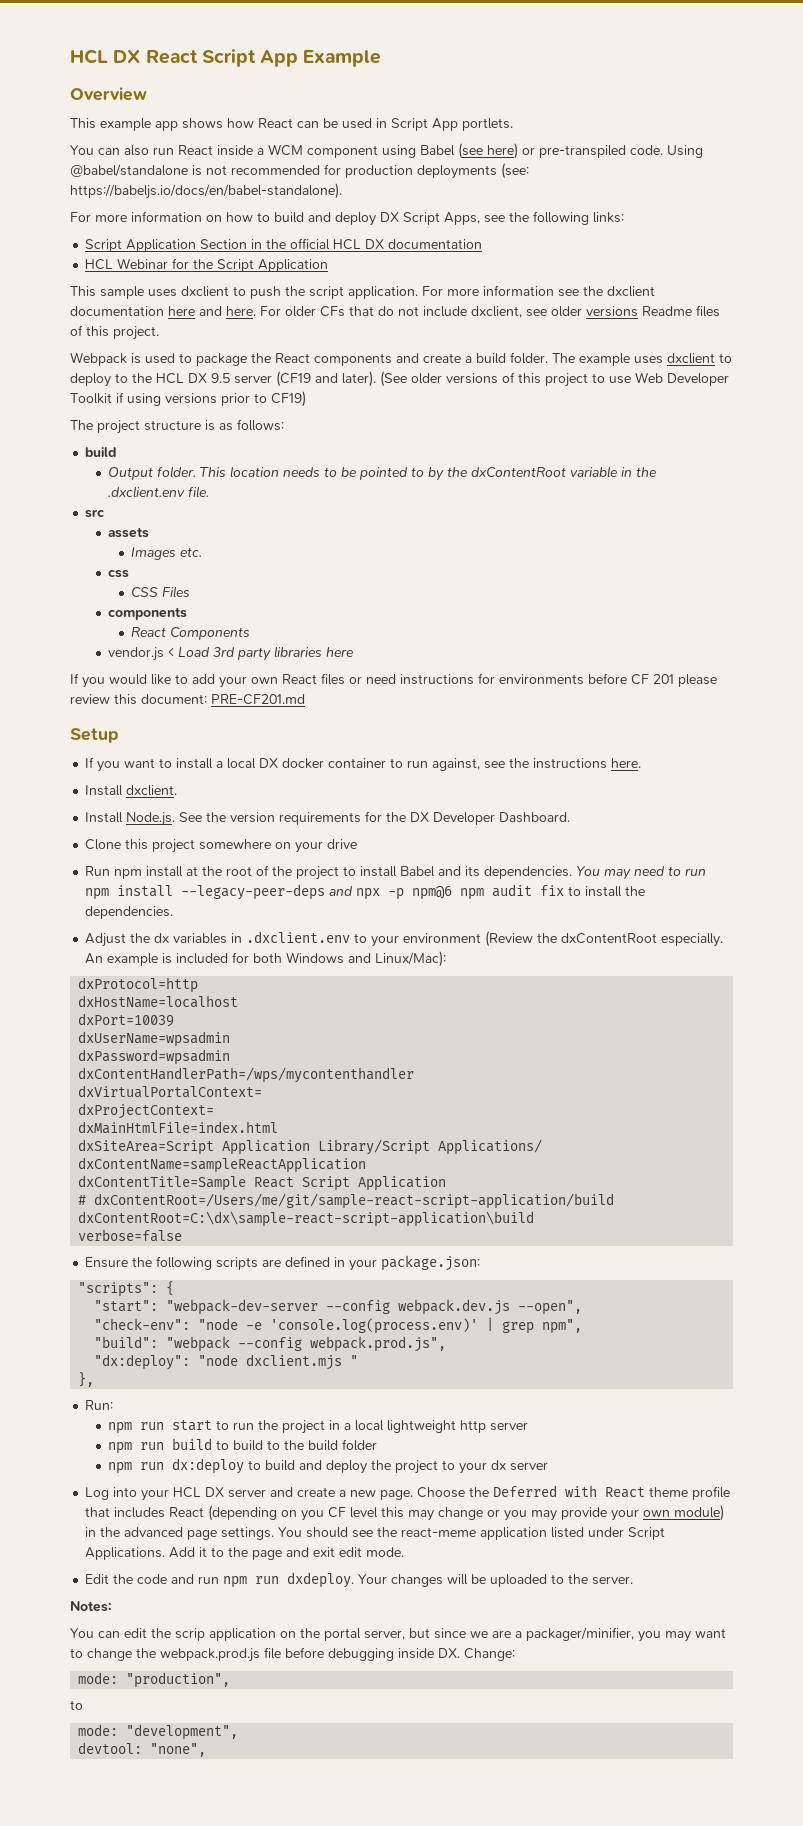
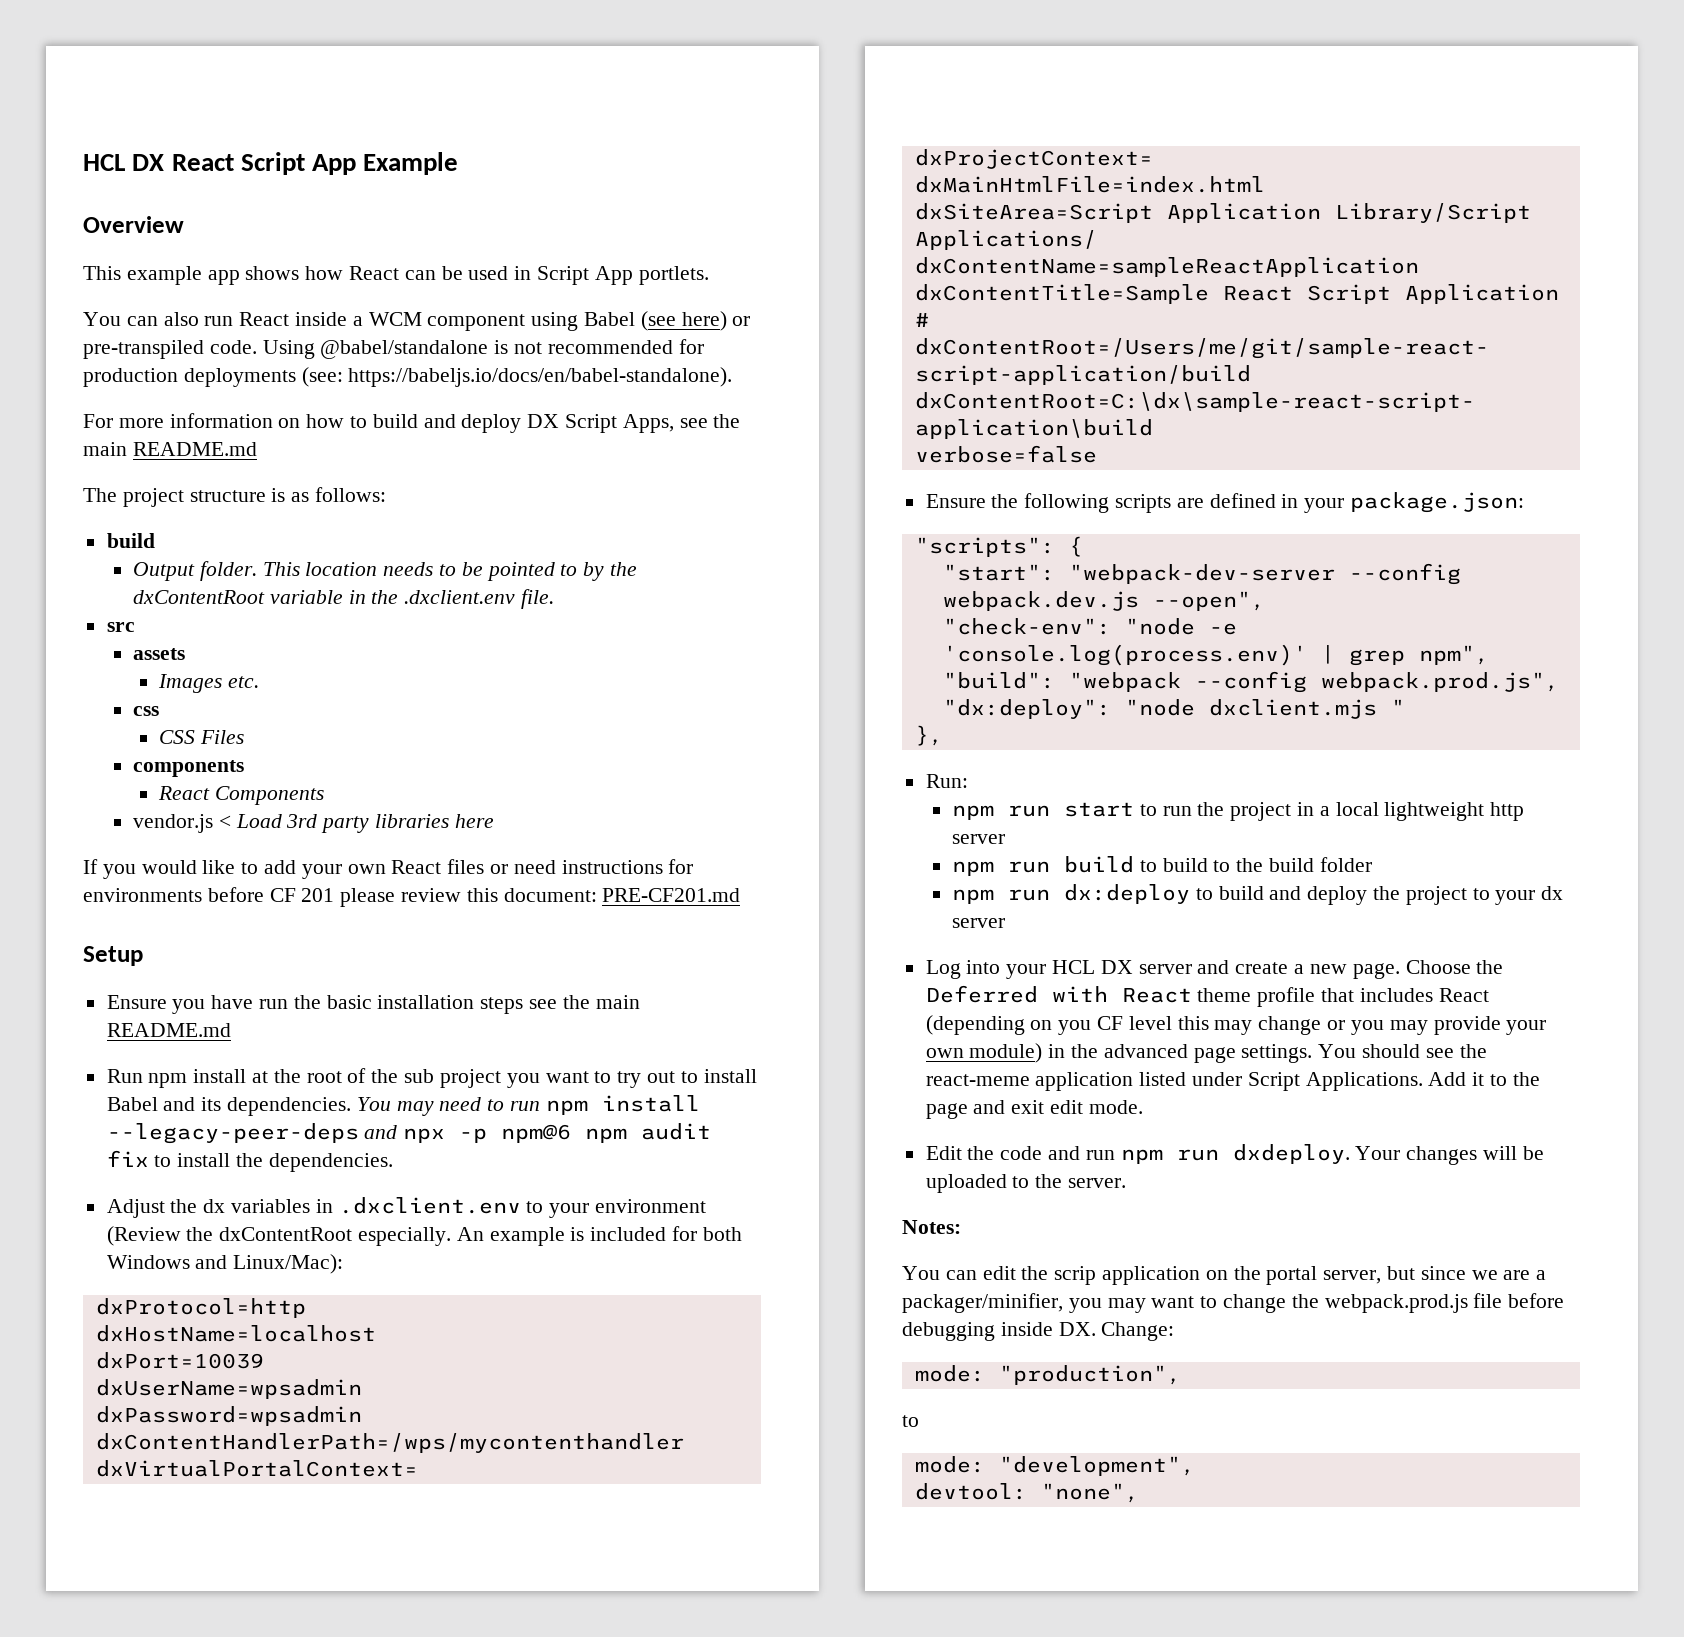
[533,211,624,225] [85,238,483,252] [85,258,329,272] [70,285,655,299] [70,305,720,318] [70,325,159,340] [70,352,732,366] [70,371,729,387] [70,391,306,407] following links: // Script Application Section in the official HCL DX documentation // HCL Webinar for the Script Application // This sample uses dxclient to push the script application. For more information see the dxclient documentation here and here. For older CFs that do not include dxclient, see older versions Readme files of this project. // Webpack is used to package the React components and create a build folder. The example uses dxclient to deploy to the HCL DX 9.5 server (CF19 and later). (See older versions of this project to use Web Developer Toolkit if using versions prior to CF19) -> [83,442,257,456] main README.md
[85,757,642,772] [85,785,178,796] [85,811,571,826] [85,839,358,853] If you want to install a local DX docker container to run against, see the instructions here. // Install dxclient. // Install Node.js. See the version requirements for the DX Developer Dashboard. // Clone this project somewhere on your drive -> [106,995,640,1014] [106,1023,231,1037] Ensure you have run the basic installation steps see the main README.md
[296,866,340,880] project -> [404,1069,675,1088] sub project you want to try out

